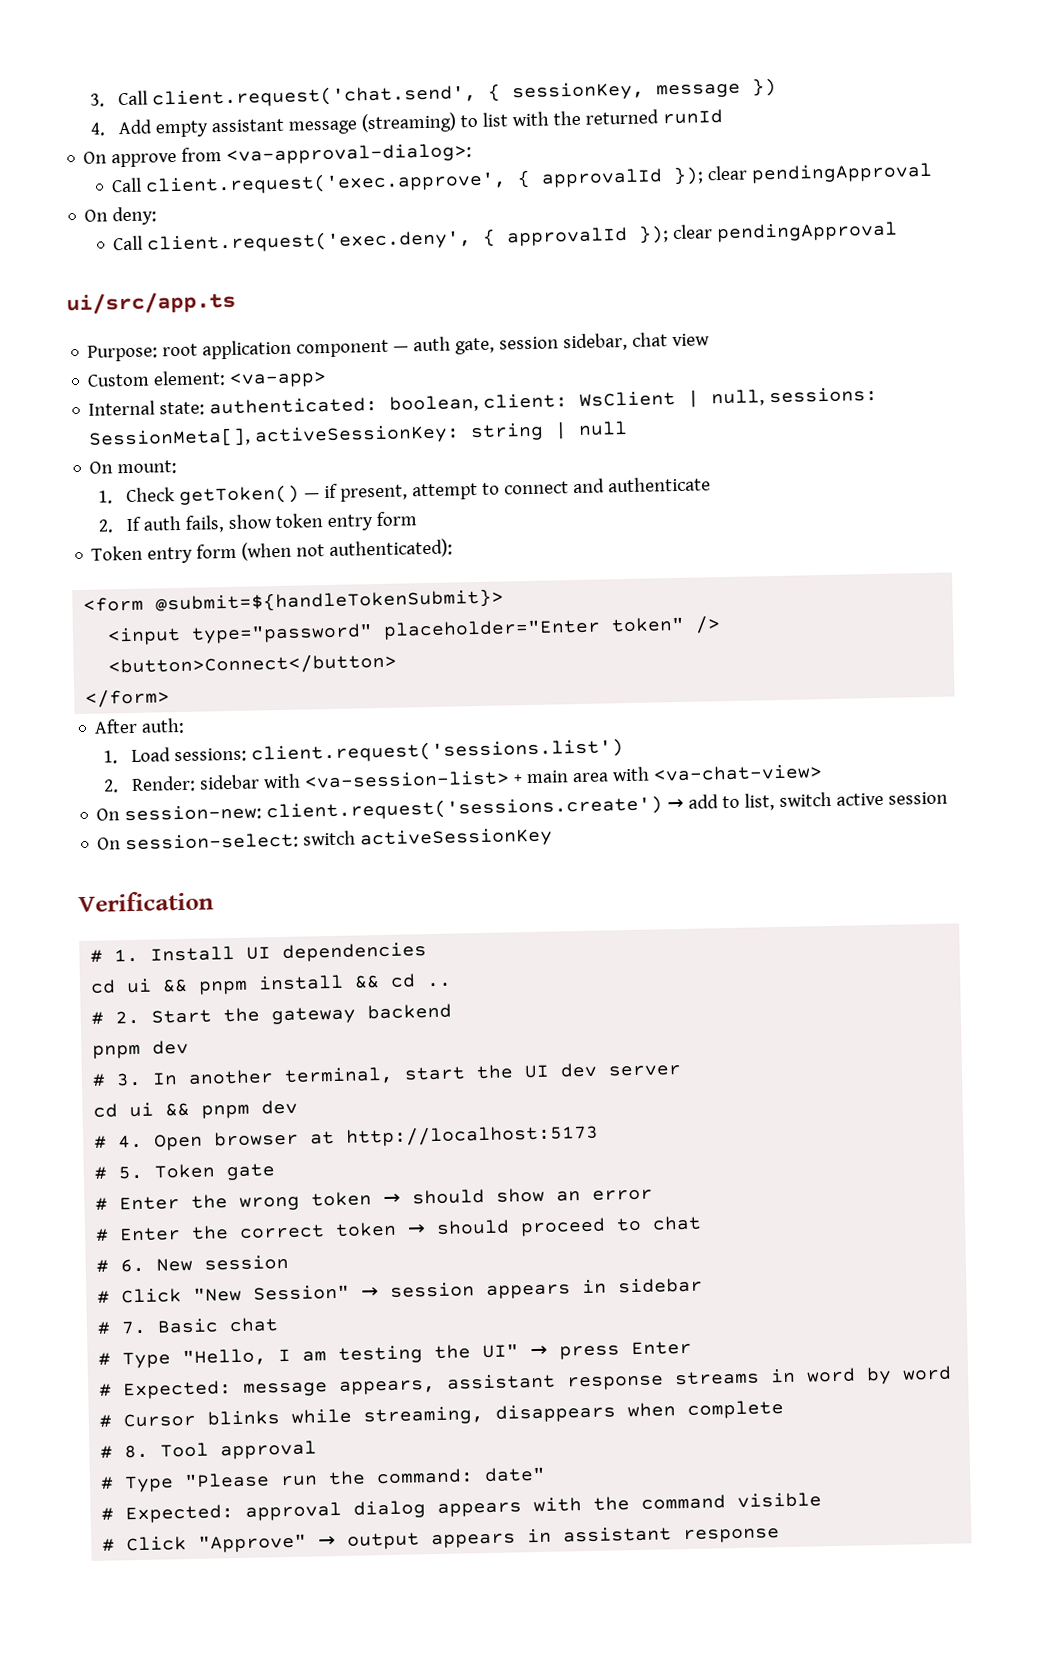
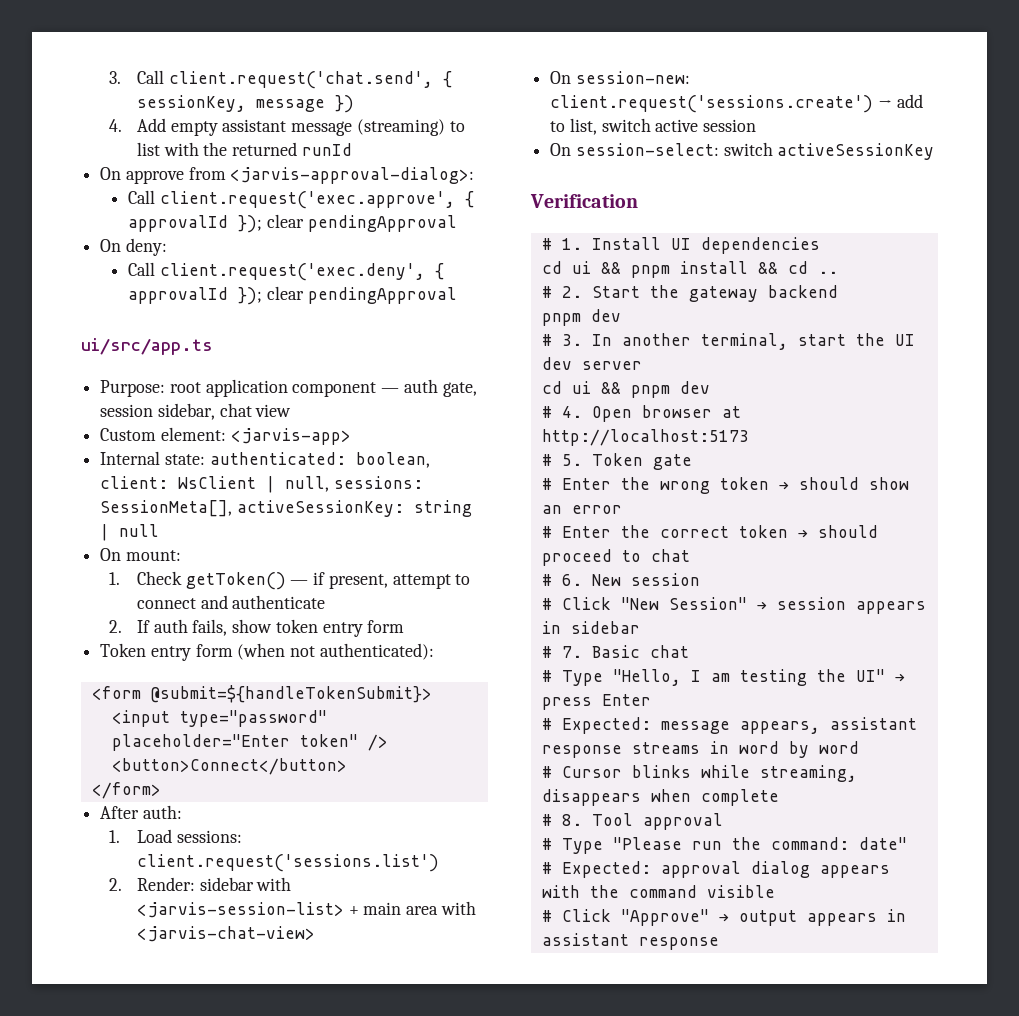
[226,143,473,165] <va-approval-dialog>: -> [230,167,475,184] <jarvis-approval-dialog>:
[229,370,328,388] <va-app> -> [230,428,351,445] <jarvis-app>
[304,770,511,789] <va-session-list> -> [136,902,344,918] <jarvis-session-list>
[653,764,824,782] <va-chat-view> -> [136,926,315,942] <jarvis-chat-view>

